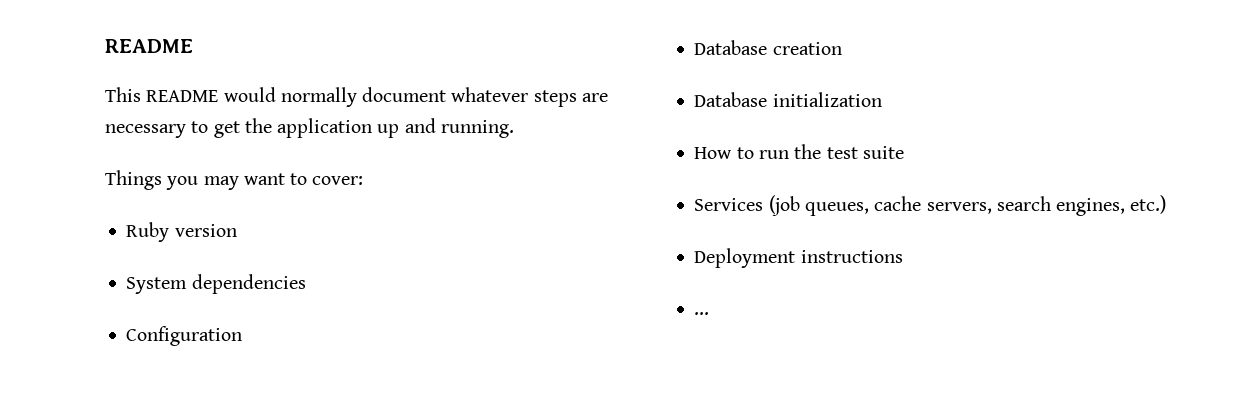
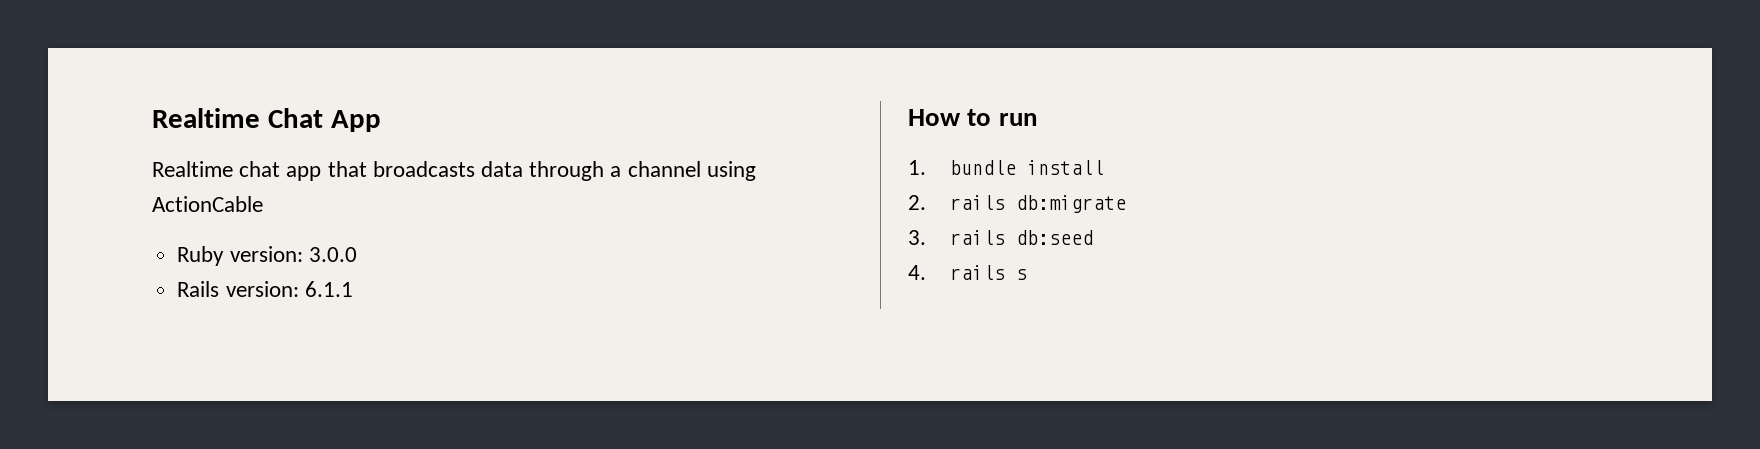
[105,39,193,53] [105,87,608,107] [105,118,514,138] [105,170,364,190] [126,222,237,242] [126,274,306,294] [126,326,243,346] [694,40,842,55] [694,92,882,107] [694,144,904,159] [694,195,1167,216] [694,248,903,268] [694,312,710,315] README // This README would normally document whatever steps are necessary to get the application up and running. // Things you may want to cover: // Ruby version // System dependencies // Configuration // Database creation // Database initialization // How to run the test suite // Services (job queues, cache servers, search engines, etc.) // Deployment instructions // ... -> [152,108,381,132] [152,161,756,181] [152,196,263,212] [177,246,357,266] [177,281,353,297] [908,109,1037,126] [908,160,1104,175] [908,195,1126,213] [908,230,1093,245] [908,265,1027,280] Realtime Chat App // Realtime chat app that broadcasts data through a channel using ActionCable // Ruby version: 3.0.0 // Rails version: 6.1.1 // How to run // 1. bundle install // 2. rails db:migrate // 3. rails db:seed // 4. rails s

